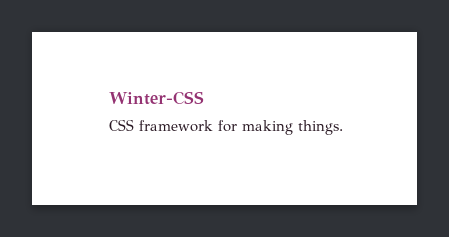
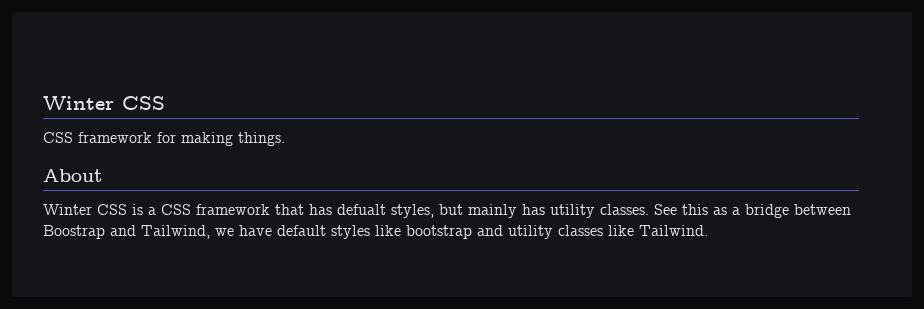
[109,91,204,105] Winter-CSS -> [43,96,165,110] Winter CSS
(343, 127) none -> [43,169,103,182] [43,204,851,218] [43,225,708,239] // About // Winter CSS is a CSS framework that has defualt styles, but mainly has utility classes. See this as a bridge between Boostrap and Tailwind, we have default styles like bootstrap and utility classes like Tailwind.

